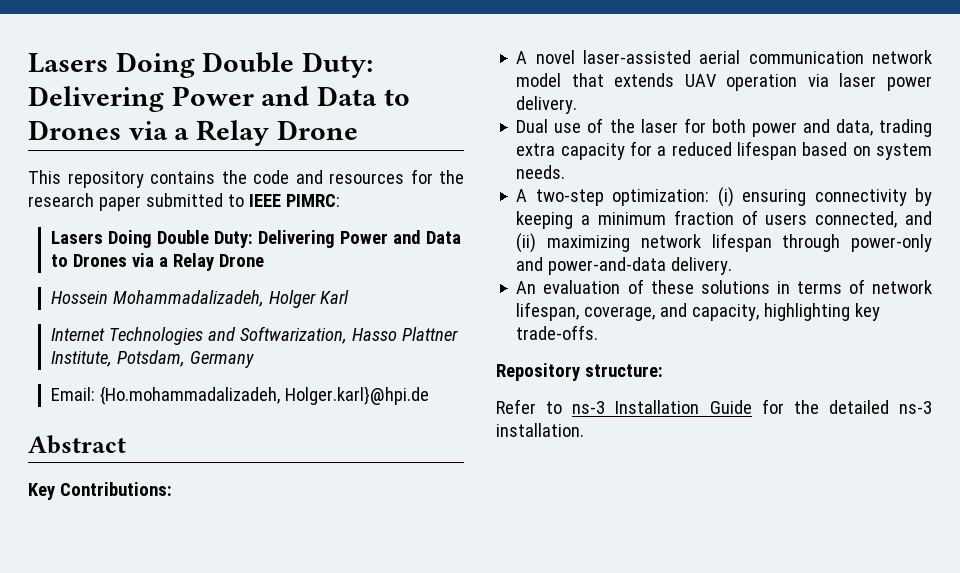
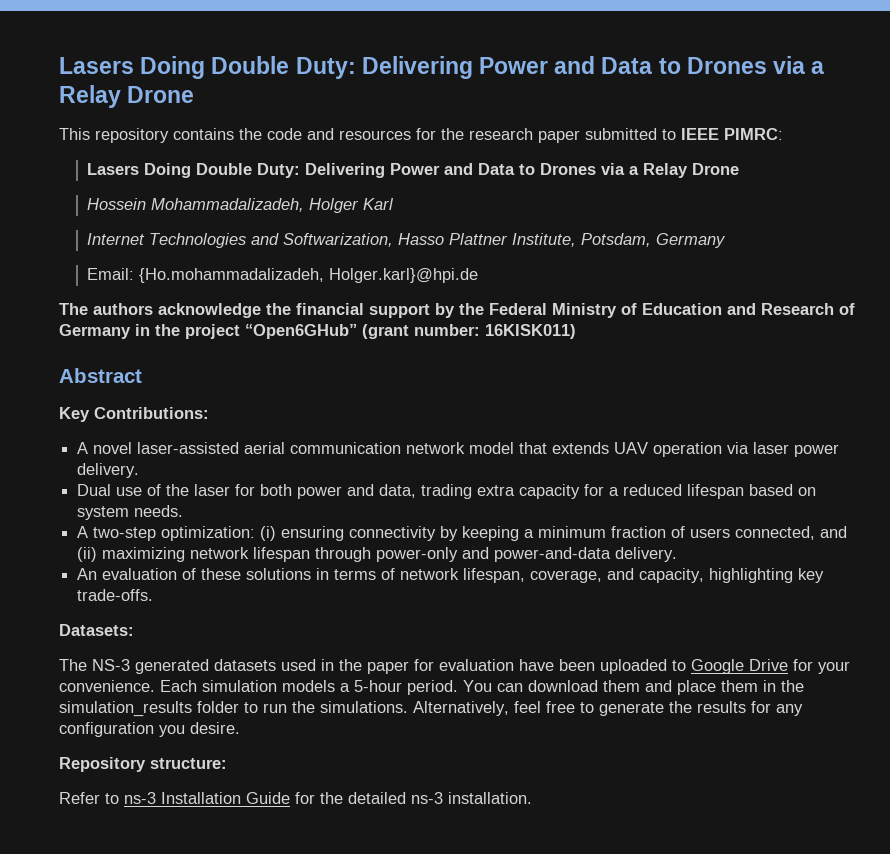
(429, 395) none -> [59,303,855,318] [59,324,576,339] // The authors acknowledge the financial support by the Federal Ministry of Education and Research of Germany in the project “Open6GHub” (grant number: 16KISK011)
(599, 332) none -> [59,624,134,636] [59,659,850,674] [59,680,804,695] [59,701,803,717] [59,722,240,737] // Datasets: // The NS-3 generated datasets used in the paper for evaluation have been uploaded to Google Drive for your convenience. Each simulation models a 5-hour period. You can download them and place them in the simulation_results folder to run the simulations. Alternatively, feel free to generate the results for any configuration you desire.

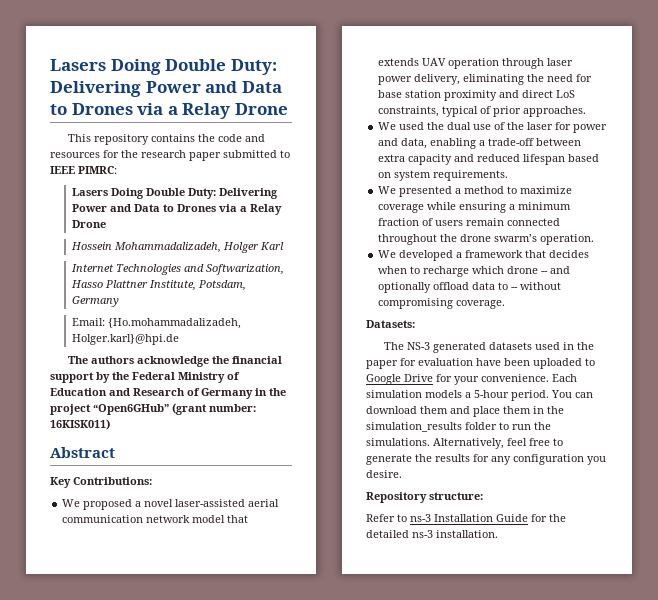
[77,442,89,454] A -> [62,499,142,510] We proposed a
[727,442,750,454] via -> [502,58,545,69] through
[77,463,140,478] [77,484,112,496] delivery. // Dual -> [414,74,593,85] [378,90,576,101] [378,106,587,117] [378,122,472,130] delivery, eliminating the need for base station proximity and direct LoS constraints, typical of prior approaches. // We used the dual
[260,484,293,496] both -> (572, 126) none
[421,484,620,499] trading extra capacity for a -> [430,138,582,149] [378,154,475,165] enabling a trade-off between extra capacity and
[134,505,184,517] [77,526,520,541] needs. // A two-step optimization: (i) ensuring connectivity by keeping -> [433,170,509,181] [378,186,573,197] [378,202,507,213] requirements. // We presented a method to maximize coverage while ensuring
[735,526,848,540] [77,547,678,562] [77,568,825,583] [77,589,154,601] connected, and (ii) maximizing network lifespan through power-only and power-and-data delivery. // An evaluation of these solutions in terms of network lifespan, coverage, and capacity, highlighting key trade-offs. -> [466,218,561,226] [378,234,595,245] [378,250,590,261] [378,266,571,277] [378,282,562,293] [378,298,506,309] remain connected throughout the drone swarm’s operation. // We developed a framework that decides when to recharge which drone -- and optionally offload data to -- without compromising coverage.

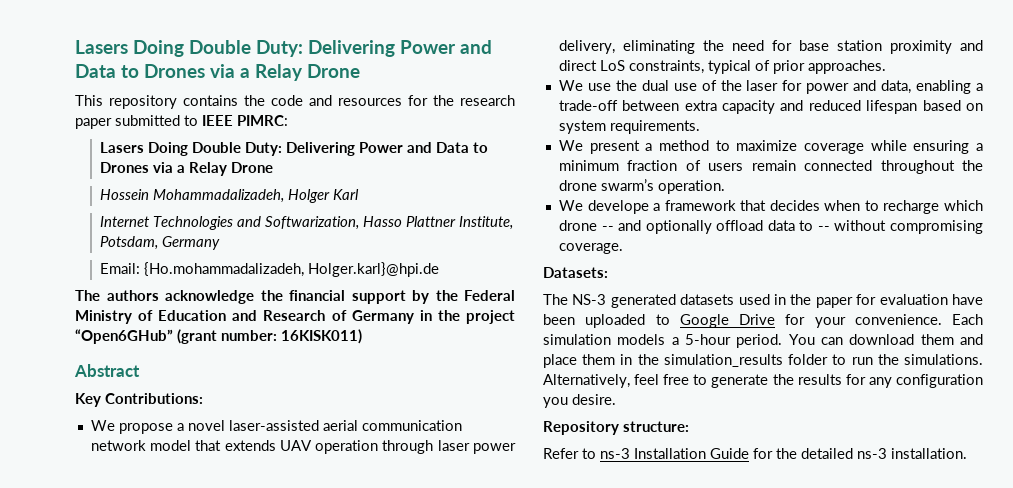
[83,499,133,510] proposed -> [118,423,173,434] propose
[399,122,425,130] used -> [587,83,611,91] use
[399,186,453,197] presented -> [589,140,640,154] present
[399,250,454,261] developed -> [587,200,649,214] develope

